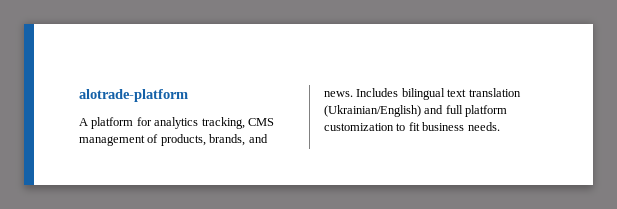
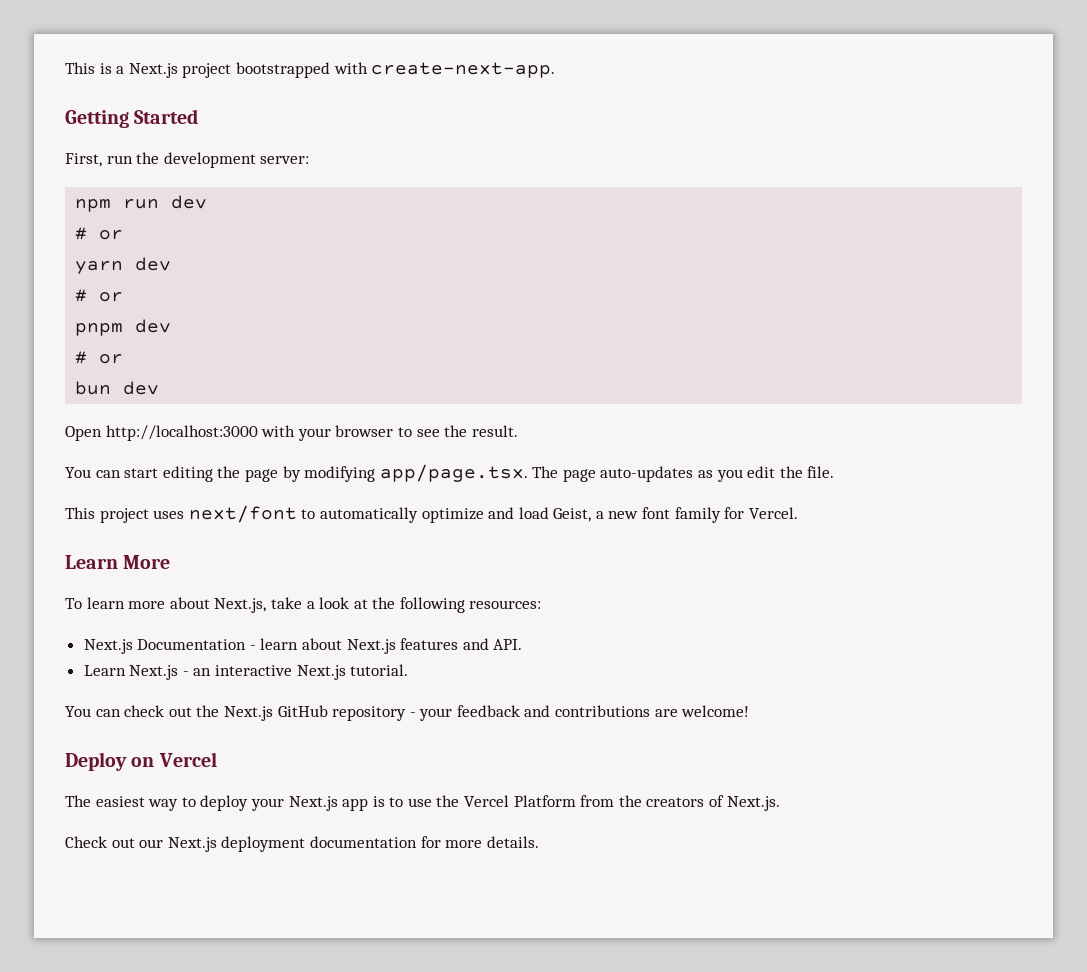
[79,89,188,102] [79,117,274,129] [79,134,268,146] [324,88,521,100] [324,105,508,117] [324,122,500,131] alotrade-platform // A platform for analytics tracking, CMS management of products, brands, and news. Includes bilingual text translation (Ukrainian/English) and full platform customization to fit business needs. -> [65,62,556,78] [65,109,199,128] [65,152,310,168] [75,195,208,212] [75,227,124,240] [75,257,172,274] [75,289,124,302] [75,319,172,336] [75,351,124,364] [75,381,160,395] [65,425,518,441] [65,464,835,482] [65,505,798,523] [65,555,171,569] [65,597,542,613] [83,638,523,654] [83,664,409,680] [65,705,750,721] [65,752,217,771] [65,795,780,811] [65,836,539,852] This is a Next.js project bootstrapped with create-next-app. // Getting Started // First, run the development server: // npm run dev // # or // yarn dev // # or // pnpm dev // # or // bun dev // Open http://localhost:3000 with your browser to see the result. // You can start editing the page by modifying app/page.tsx. The page auto-updates as you edit the file. // This project uses next/font to automatically optimize and load Geist, a new font family for Vercel. // Learn More // To learn more about Next.js, take a look at the following resources: // Next.js Documentation - learn about Next.js features and API. // Learn Next.js - an interactive Next.js tutorial. // You can check out the Next.js GitHub repository - your feedback and contributions are welcome! // Deploy on Vercel // The easiest way to deploy your Next.js app is to use the Vercel Platform from the creators of Next.js. // Check out our Next.js deployment documentation for more details.

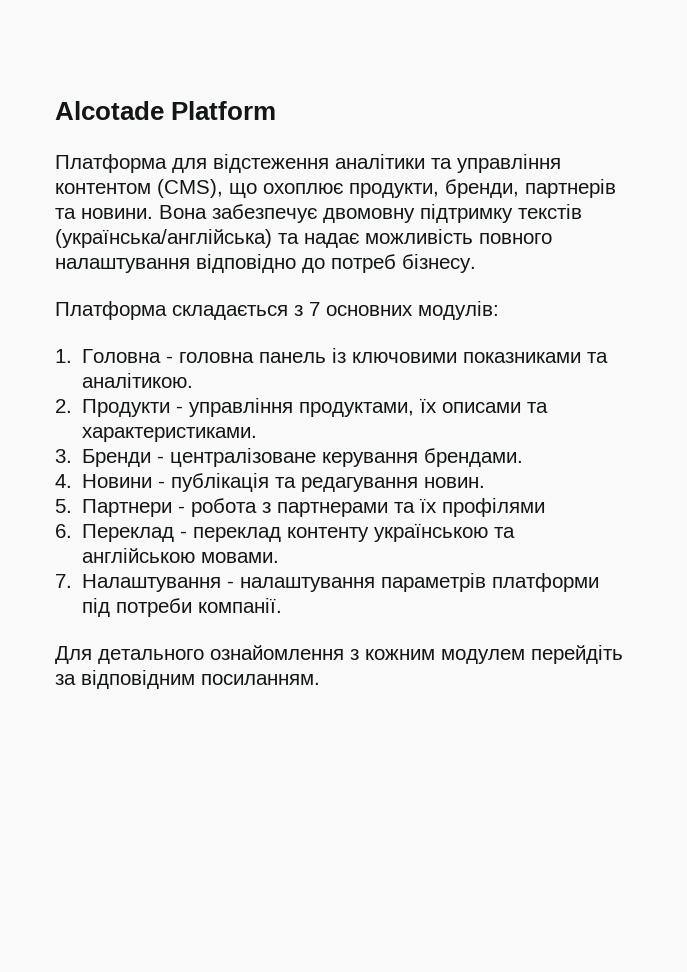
[65,62,556,78] [65,109,199,128] [65,152,310,168] [75,195,208,212] [75,227,124,240] [75,257,172,274] [75,289,124,302] [75,319,172,336] [75,351,124,364] [75,381,160,395] [65,425,518,441] [65,464,835,482] [65,505,798,523] [65,555,171,569] [65,597,542,613] [83,638,523,654] [83,664,409,680] [65,705,750,721] [65,752,217,771] [65,795,780,811] [65,836,539,852] This is a Next.js project bootstrapped with create-next-app. // Getting Started // First, run the development server: // npm run dev // # or // yarn dev // # or // pnpm dev // # or // bun dev // Open http://localhost:3000 with your browser to see the result. // You can start editing the page by modifying app/page.tsx. The page auto-updates as you edit the file. // This project uses next/font to automatically optimize and load Geist, a new font family for Vercel. // Learn More // To learn more about Next.js, take a look at the following resources: // Next.js Documentation - learn about Next.js features and API. // Learn Next.js - an interactive Next.js tutorial. // You can check out the Next.js GitHub repository - your feedback and contributions are welcome! // Deploy on Vercel // The easiest way to deploy your Next.js app is to use the Vercel Platform from the creators of Next.js. // Check out our Next.js deployment documentation for more details. -> [55,101,277,120] [55,154,561,173] [55,179,616,198] [55,204,582,223] [55,229,552,248] [55,254,476,273] [55,301,499,320] [55,348,609,363] [82,373,194,388] [55,398,549,417] [82,427,258,442] [55,448,524,467] [55,473,486,492] [55,498,546,517] [55,523,516,542] [82,548,280,563] [55,573,600,592] [82,598,283,617] [55,645,623,664] [55,670,320,689] Alcotade Platform // Платформа для відстеження аналітики та управління контентом (CMS), що охоплює продукти, бренди, партнерів та новини. Вона забезпечує двомовну підтримку текстів (українська/англійська) та надає можливість повного налаштування відповідно до потреб бізнесу. // Платформа складається з 7 основних модулів: // 1. Головна - головна панель із ключовими показниками та аналітикою. // 2. Продукти - управління продуктами, їх описами та характеристиками. // 3. Бренди - централізоване керування брендами. // 4. Новини - публікація та редагування новин. // 5. Партнери - робота з партнерами та їх профілями // 6. Переклад - переклад контенту українською та англійською мовами. // 7. Налаштування - налаштування параметрів платформи під потреби компанії. // Для детального ознайомлення з кожним модулем перейдіть за відповідним посиланням.

